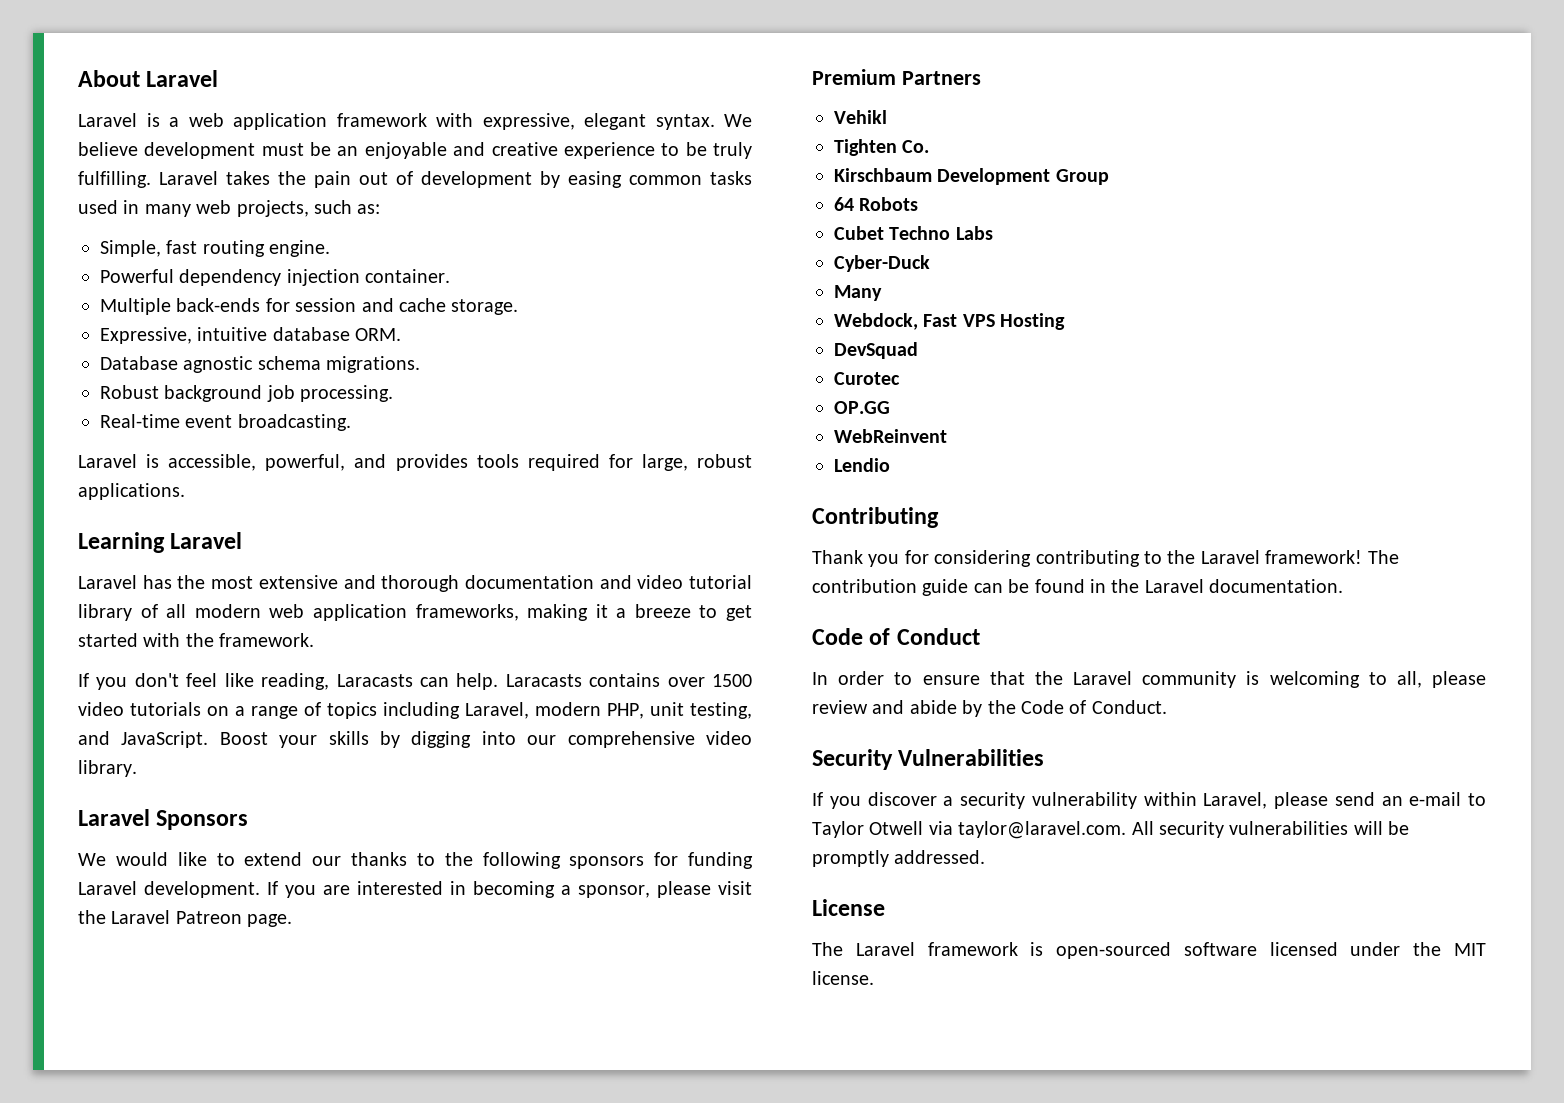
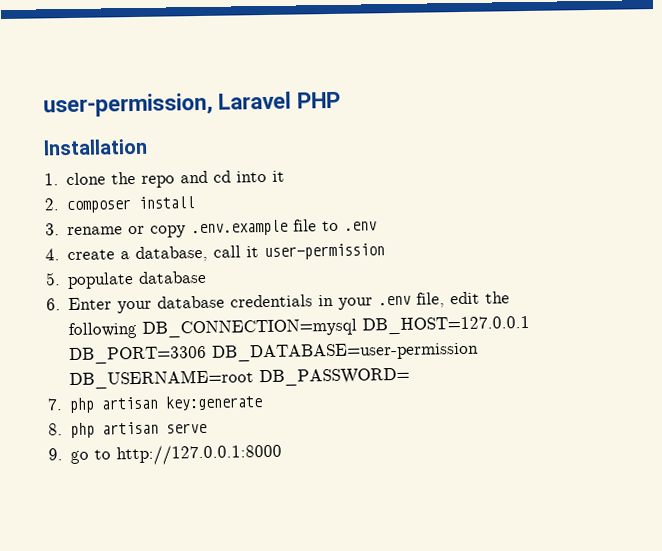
[78,70,219,87] [78,113,752,130] [78,142,753,159] [78,171,752,188] [78,200,381,217] [100,240,331,257] [100,269,451,286] [100,298,519,315] [100,327,402,344] [100,356,421,373] [100,385,394,402] [100,414,351,431] [78,454,753,471] [78,483,185,500] [78,532,243,553] [78,575,752,592] [78,604,753,621] [78,633,315,647] [78,673,752,690] [78,702,752,719] [78,731,752,748] [78,760,137,777] [78,809,249,830] [78,852,753,869] [78,881,752,898] [78,910,293,927] [812,69,981,85] [834,110,887,124] [834,139,930,156] [834,168,1109,185] [834,197,919,211] [834,226,993,240] [834,255,930,272] [834,285,882,301] [834,313,1066,330] [834,342,918,359] [834,372,900,385] [834,401,890,414] [834,429,947,443] [834,458,890,472] [812,507,939,528] [812,550,1399,567] [812,579,1344,596] [812,628,980,645] [812,671,1486,688] [812,700,1167,717] [812,749,1045,770] [812,792,1486,809] [812,821,1410,839] [812,850,986,867] [812,899,885,916] [812,942,1486,959] [812,971,874,985] About Laravel // Laravel is a web application framework with expressive, elegant syntax. We believe development must be an enjoyable and creative experience to be truly fulfilling. Laravel takes the pain out of development by easing common tasks used in many web projects, such as: // Simple, fast routing engine. // Powerful dependency injection container. // Multiple back-ends for session and cache storage. // Expressive, intuitive database ORM. // Database agnostic schema migrations. // Robust background job processing. // Real-time event broadcasting. // Laravel is accessible, powerful, and provides tools required for large, robust applications. // Learning Laravel // Laravel has the most extensive and thorough documentation and video tutorial library of all modern web application frameworks, making it a breeze to get started with the framework. // If you don't feel like reading, Laracasts can help. Laracasts contains over 1500 video tutorials on a range of topics including Laravel, modern PHP, unit testing, and JavaScript. Boost your skills by digging into our comprehensive video library. // Laravel Sponsors // We would like to extend our thanks to the following sponsors for funding Laravel development. If you are interested in becoming a sponsor, please visit the Laravel Patreon page. // Premium Partners // Vehikl // Tighten Co. // Kirschbaum Development Group // 64 Robots // Cubet Techno Labs // Cyber-Duck // Many // Webdock, Fast VPS Hosting // DevSquad // Curotec // OP.GG // WebReinvent // Lendio // Contributing // Thank you for considering contributing to the Laravel framework! The contribution guide can be found in the Laravel documentation. // Code of Conduct // In order to ensure that the Laravel community is welcoming to all, please review and abide by the Code of Conduct. // Security Vulnerabilities // If you discover a security vulnerability within Laravel, please send an e-mail to Taylor Otwell via taylor@laravel.com. All security vulnerabilities will be promptly addressed. // License // The Laravel framework is open-sourced software licensed under the MIT license. -> [43,91,342,118] [43,138,148,156] [44,170,286,188] [44,196,196,214] [45,219,378,238] [45,243,386,262] [45,270,208,290] [46,291,511,314] [68,315,531,340] [69,341,480,365] [69,367,411,390] [47,395,264,414] [48,421,208,439] [48,443,283,466] user-permission, Laravel PHP // Installation // 1. clone the repo and cd into it // 2. composer install // 3. rename or copy .env.example file to .env // 4. create a database, call it user-permission // 5. populate database // 6. Enter your database credentials in your .env file, edit the following DB_CONNECTION=mysql DB_HOST=127.0.0.1 DB_PORT=3306 DB_DATABASE=user-permission DB_USERNAME=root DB_PASSWORD= // 7. php artisan key:generate // 8. php artisan serve // 9. go to http://127.0.0.1:8000

